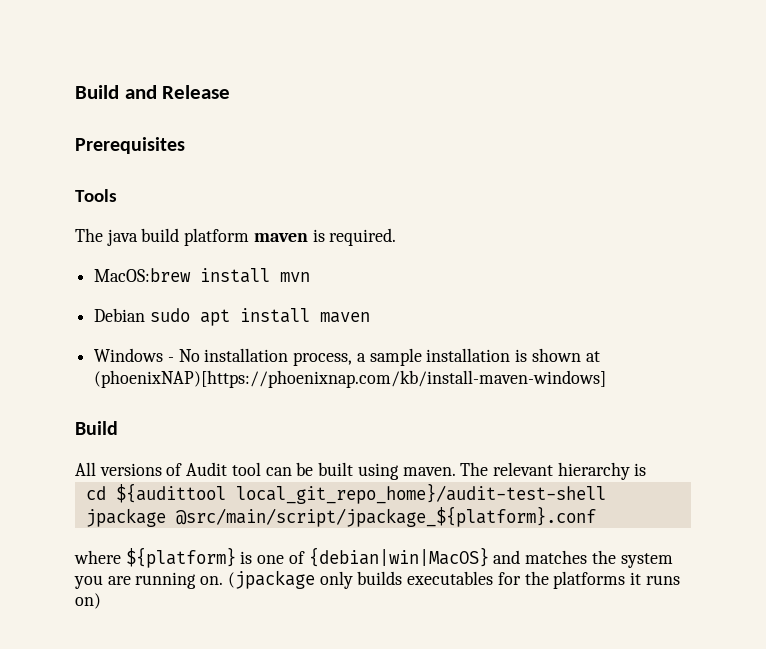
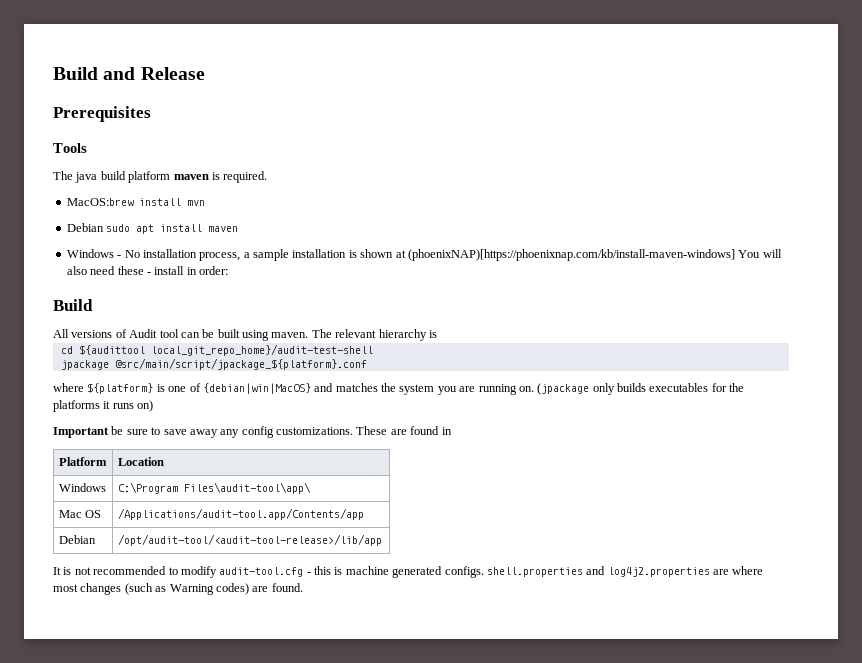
(607, 379) none -> [738,249,782,258] [66,266,228,275] You will also need these - install in order:
(101, 601) none -> [53,426,452,438] [58,457,107,466] [117,457,164,466] [58,483,106,492] [117,482,311,494] [58,510,102,518] [117,508,364,520] [58,535,96,544] [117,534,382,546] [53,566,764,578] [53,583,303,595] // Important be sure to save away any config customizations. These are found in // Platform | Location // Windows | C:\Program Files\audit-tool\app\ // Mac OS | /Applications/audit-tool.app/Contents/app // Debian | /opt/audit-tool/<audit-tool-release>/lib/app // It is not recommended to modify audit-tool.cfg - this is machine generated configs. shell.properties and log4j2.properties are where most changes (such as Warning codes) are found.

